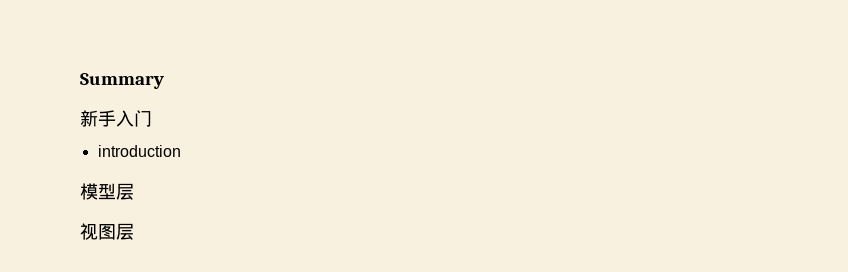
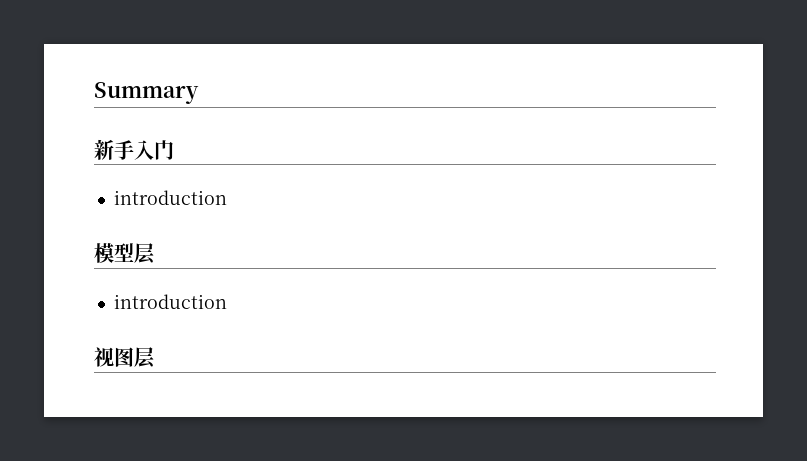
(134, 191) none -> [113,294,227,309] // introduction

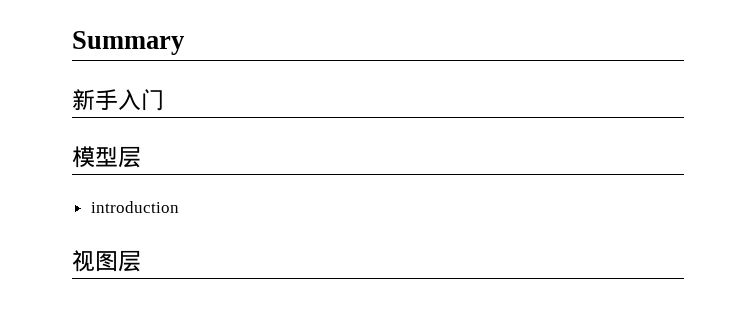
[113,190,227,205] // introduction -> (164, 100) none

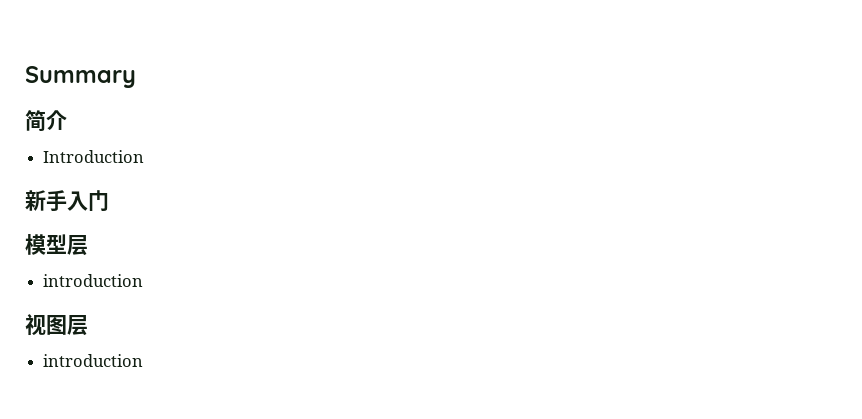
(184, 43) none -> [25,110,67,132] [43,150,145,163] // 简介 // Introduction
(141, 261) none -> [43,354,144,367] // introduction

